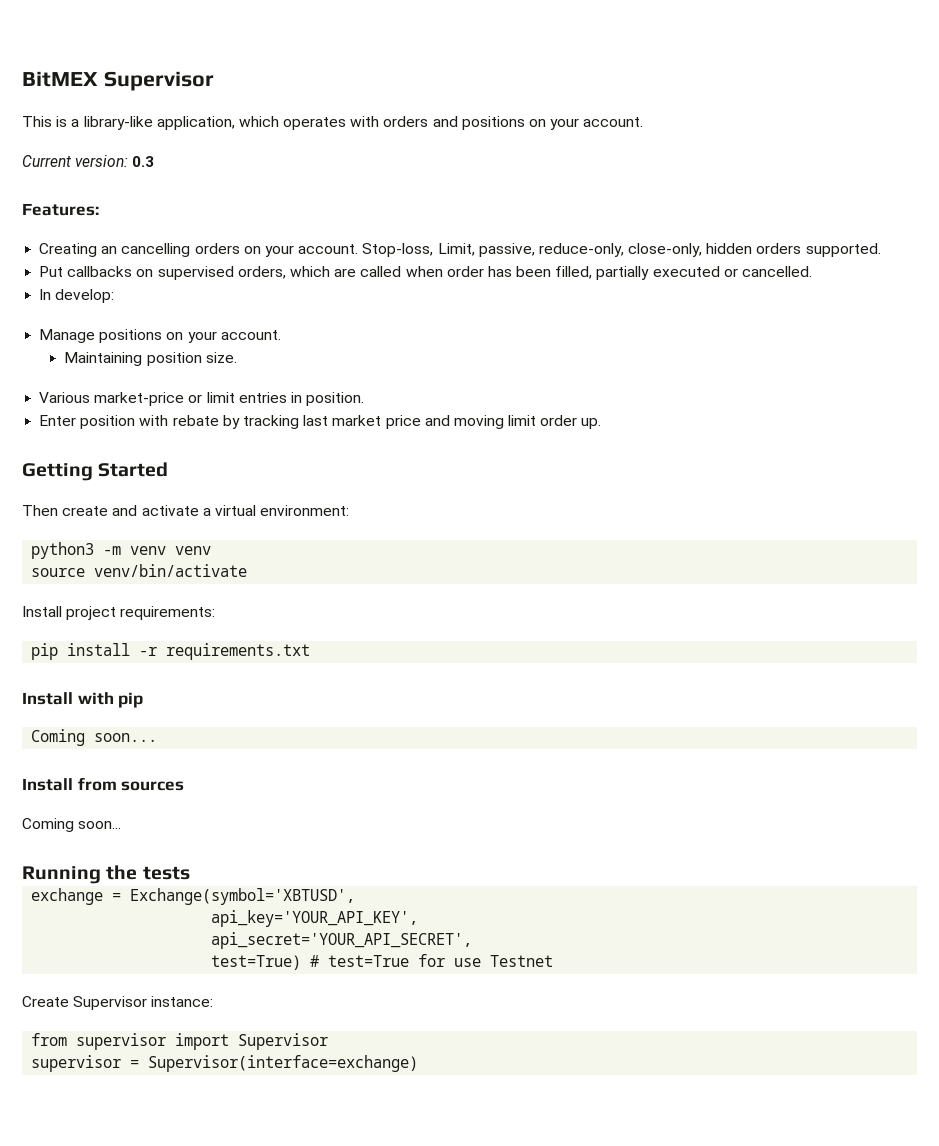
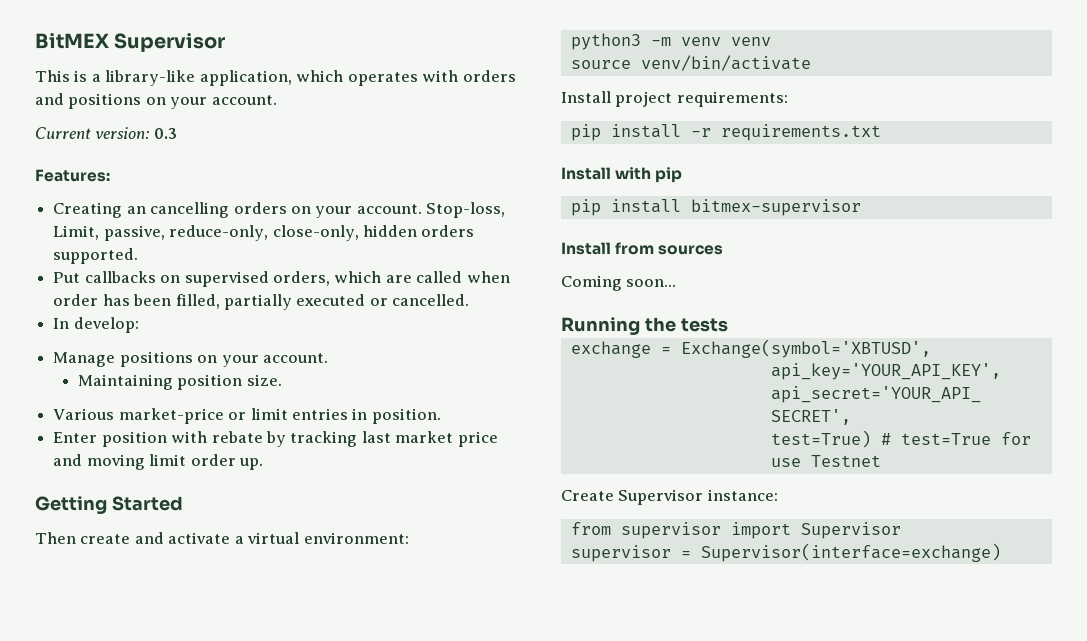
[31,729,158,746] Coming soon... -> [570,199,861,216] pip install bitmex-supervisor

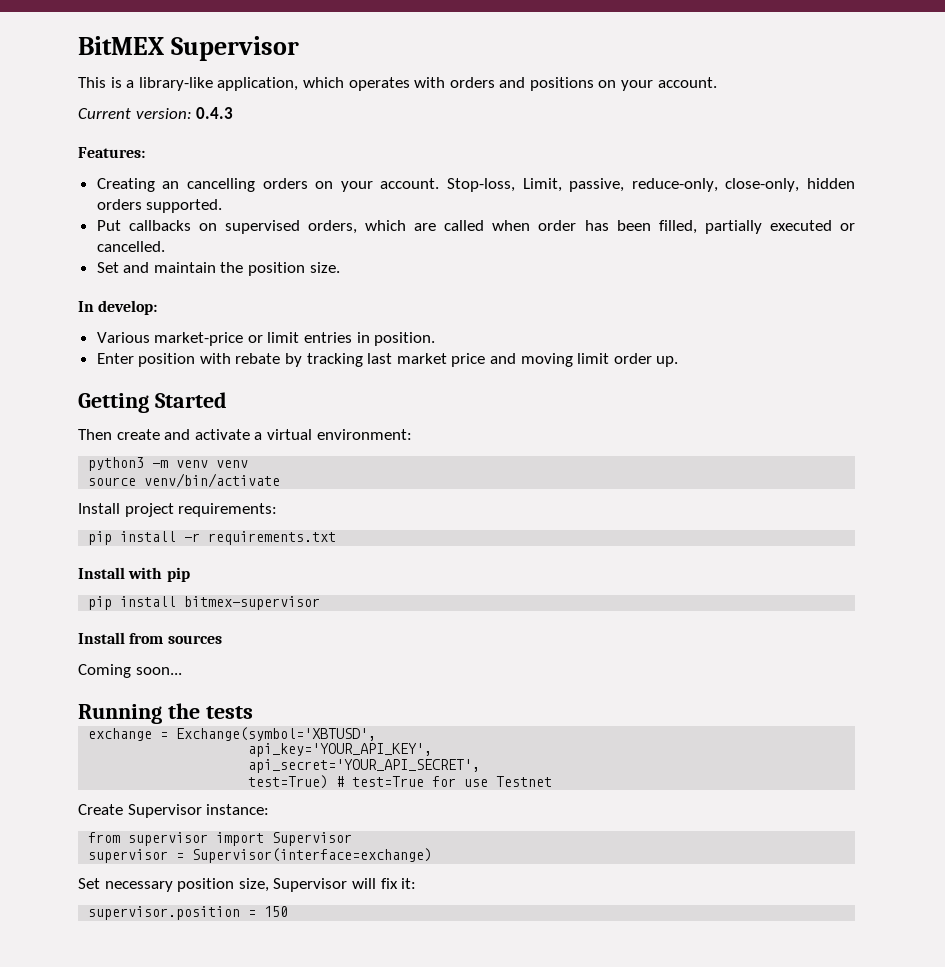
[153,128,177,139] 0.3 -> [196,107,234,119] 0.4.3
[53,317,139,333] [53,351,328,367] [77,374,282,390] In develop: // Manage positions on your account. // Maintaining position size. -> [96,262,340,276] [78,300,158,315] Set and maintain the position size. // In develop:
(1001, 552) none -> [78,878,417,892] [88,906,289,920] // Set necessary position size, Supervisor will fix it: // supervisor.position = 150

